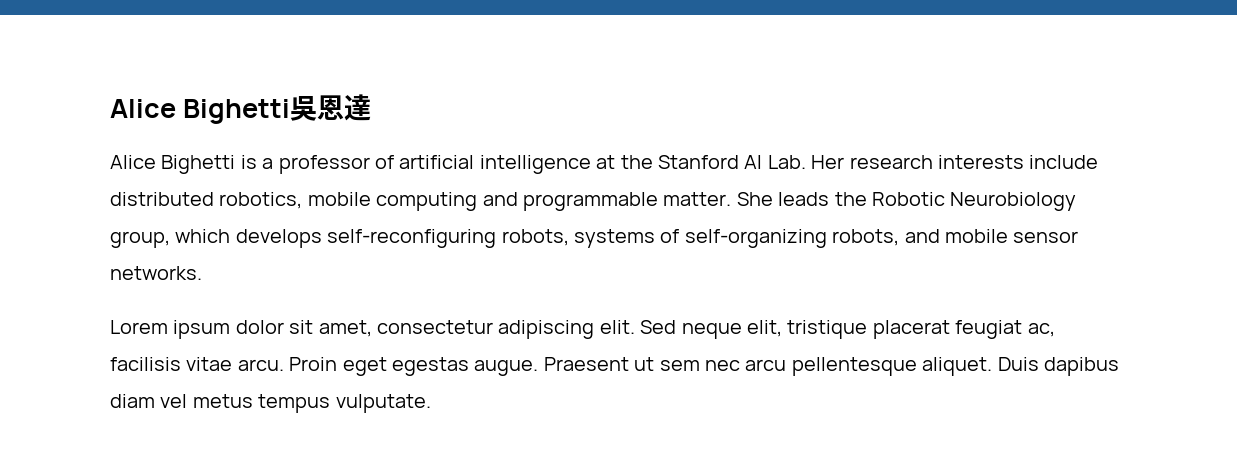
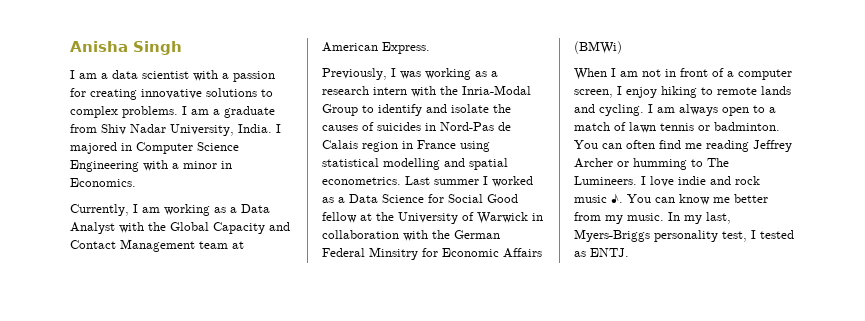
[110,94,372,124] [110,155,1099,174] [110,192,1077,211] [110,229,1079,248] [110,266,202,280] [110,320,1055,339] [110,357,1119,376] [110,394,431,413] Alice Bighetti吳恩達 // Alice Bighetti is a professor of artificial intelligence at the Stanford AI Lab. Her research interests include distributed robotics, mobile computing and programmable matter. She leads the Robotic Neurobiology group, which develops self-reconfiguring robots, systems of self-organizing robots, and mobile sensor networks. // Lorem ipsum dolor sit amet, consectetur adipiscing elit. Sed neque elit, tristique placerat feugiat ac, facilisis vitae arcu. Proin eget egestas augue. Praesent ut sem nec arcu pellentesque aliquet. Duis dapibus diam vel metus tempus vulputate. -> [70,41,182,55] [70,70,275,82] [70,88,273,100] [70,106,275,118] [70,124,281,136] [70,142,239,154] [70,160,232,172] [70,178,136,187] [70,204,270,216] [70,222,290,234] [70,239,244,252] [322,42,430,54] [322,68,498,80] [322,85,531,97] [322,104,511,116] [322,122,511,131] [322,140,490,152] [322,158,508,170] [322,176,533,187] [322,194,518,203] [322,212,543,224] [322,230,500,241] [322,247,542,260] [574,41,622,54] [574,68,792,80] [574,86,791,98] [574,104,776,116] [574,122,780,133] [574,140,792,152] [574,158,729,170] [574,176,760,187] [574,194,768,205] [574,212,731,224] [574,229,794,242] [574,248,629,257] Anisha Singh // I am a data scientist with a passion for creating innovative solutions to complex problems. I am a graduate from Shiv Nadar University, India. I majored in Computer Science Engineering with a minor in Economics. // Currently, I am working as a Data Analyst with the Global Capacity and Contact Management team at American Express. // Previously, I was working as a research intern with the Inria-Modal Group to identify and isolate the causes of suicides in Nord-Pas de Calais region in France using statistical modelling and spatial econometrics. Last summer I worked as a Data Science for Social Good fellow at the University of Warwick in collaboration with the German Federal Minsitry for Economic Affairs (BMWi) // When I am not in front of a computer screen, I enjoy hiking to remote lands and cycling. I am always open to a match of lawn tennis or badminton. You can often find me reading Jeffrey Archer or humming to The Lumineers. I love indie and rock music ♪. You can know me better from my music. In my last, Myers-Briggs personality test, I tested as ENTJ.

